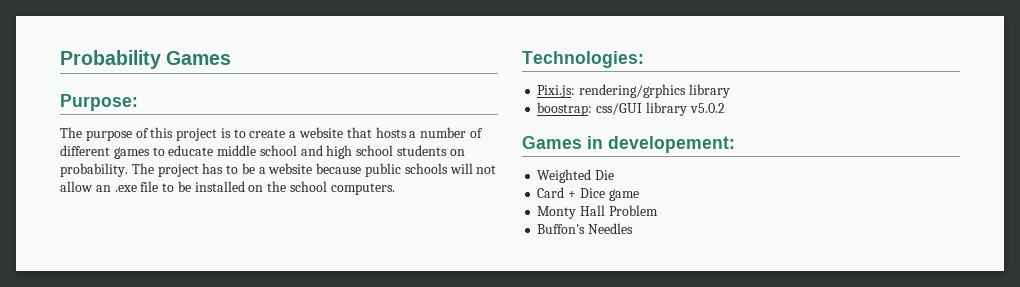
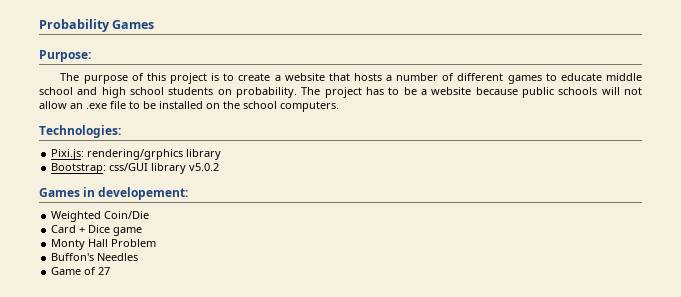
[537,102,593,116] boostrap: -> [51,163,107,174] Bootstrap:
[595,170,615,180] Die -> [104,211,150,219] Coin/Die
(634, 228) none -> [51,267,111,275] // Game of 27

